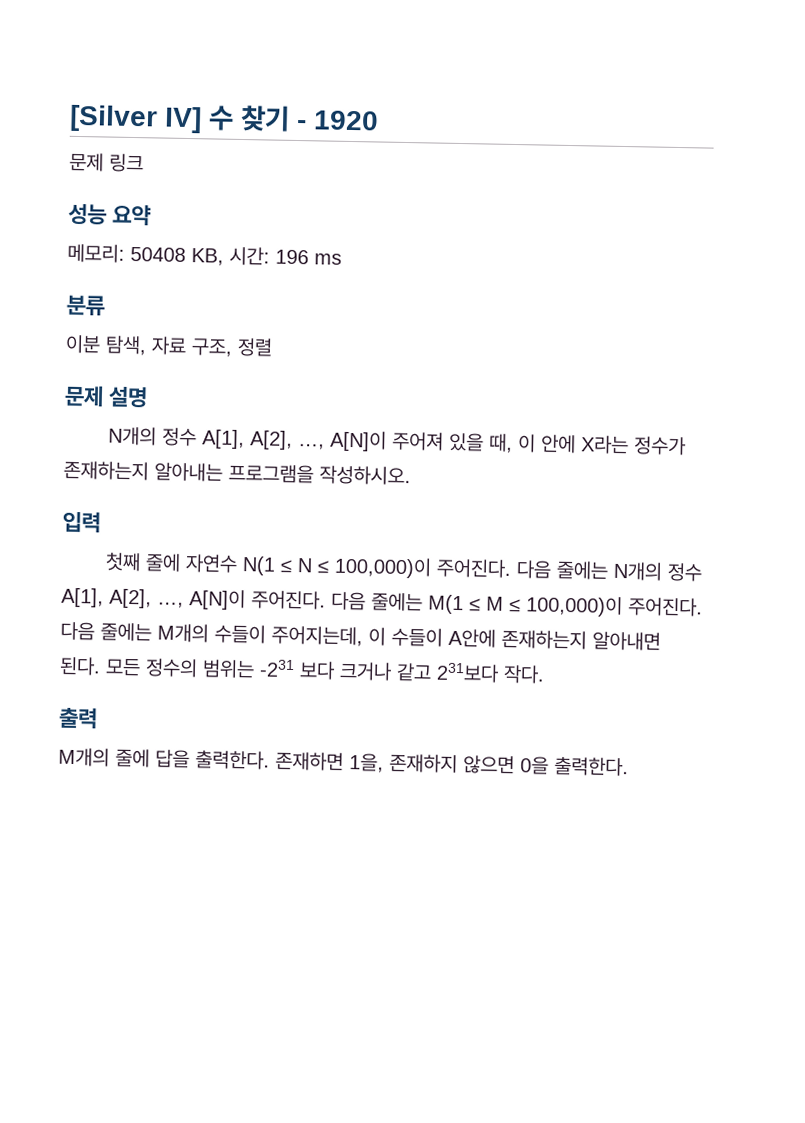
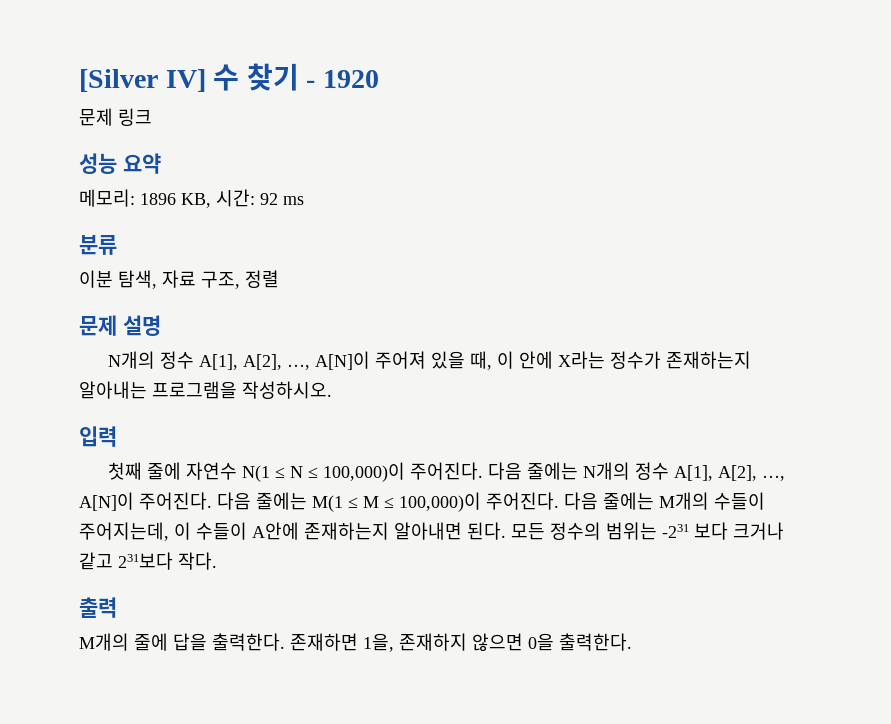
[130,246,186,262] 50408 -> [140,193,176,205] 1896
[275,249,309,265] 196 -> [260,193,278,205] 92

